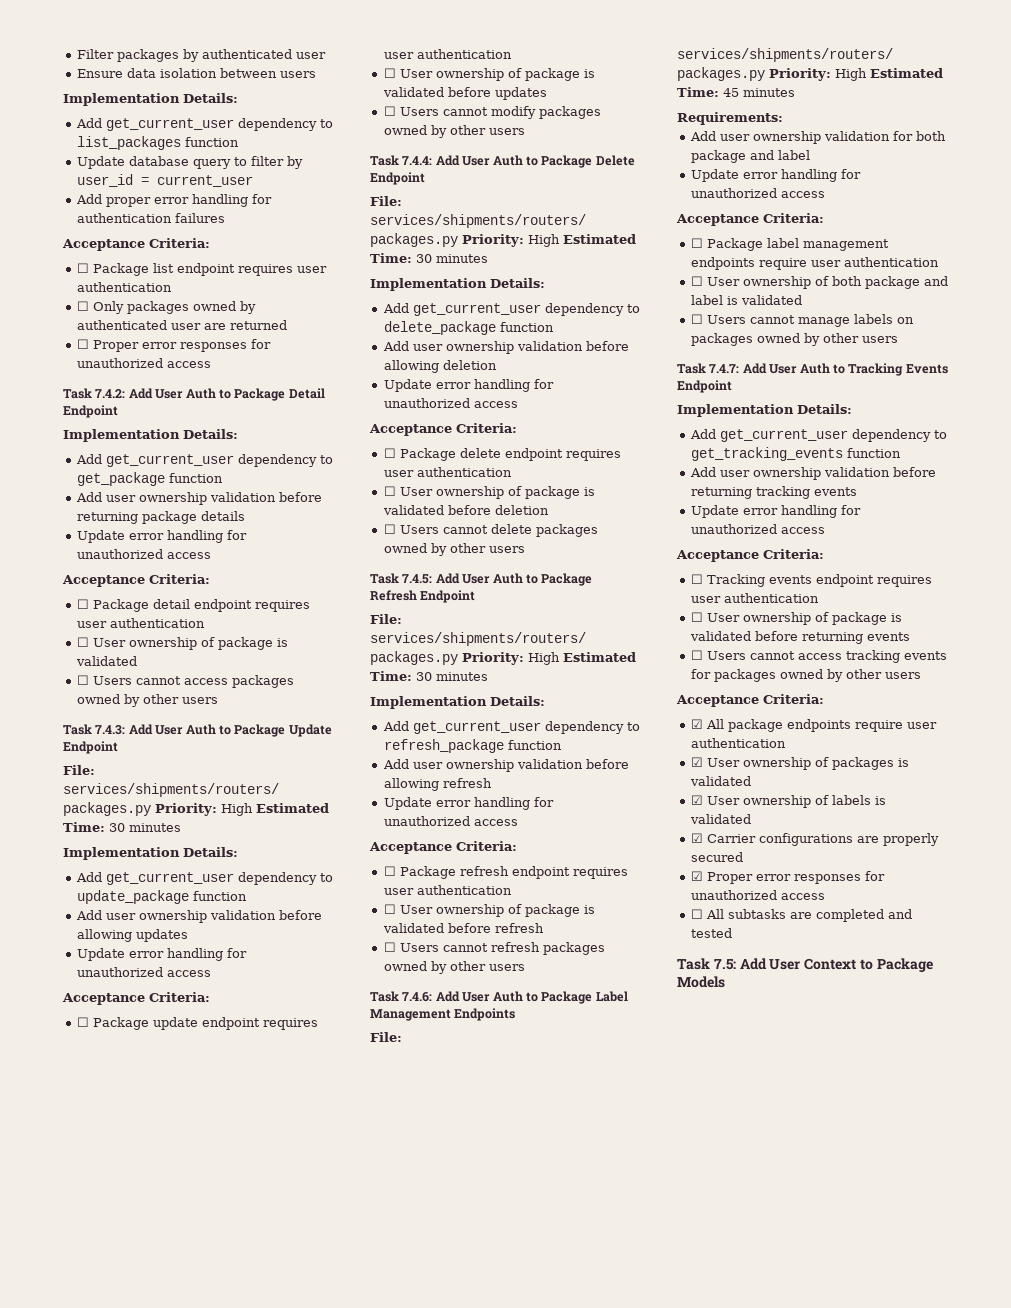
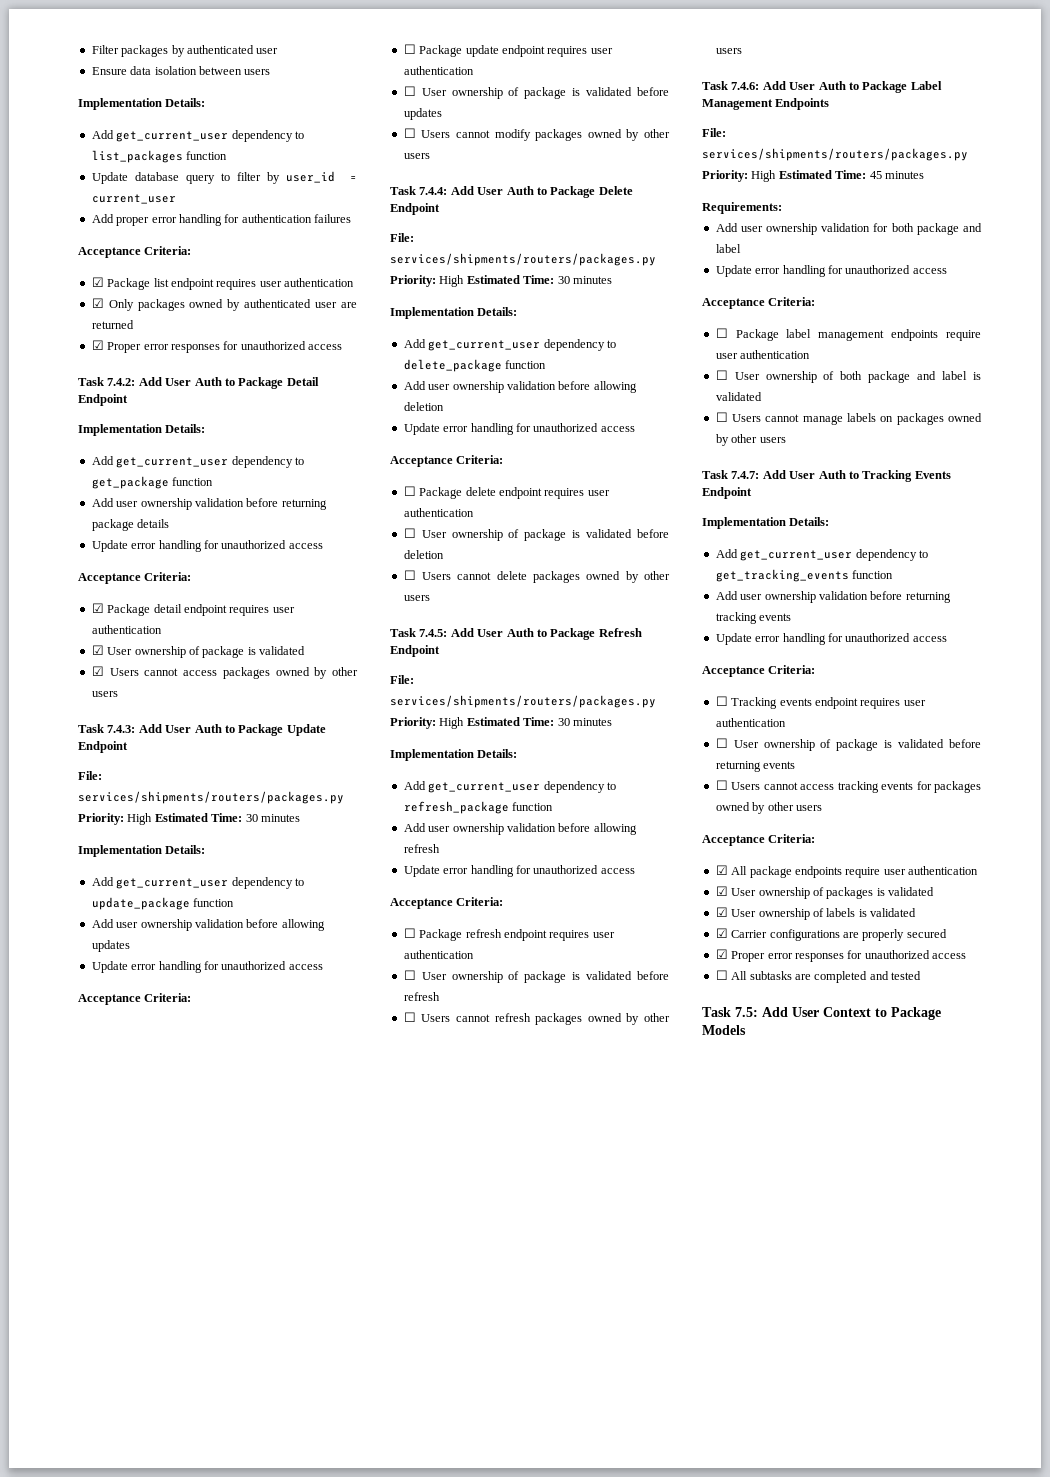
[76,263,89,273] ☐ -> [91,277,104,287] ☑
[76,301,89,311] ☐ -> [91,298,104,308] ☑
[76,339,89,349] ☐ -> [91,340,104,350] ☑
[76,599,89,609] ☐ -> [91,603,104,613] ☑
[76,637,89,647] ☐ -> [91,645,104,655] ☑
[76,675,89,685] ☐ -> [91,666,104,676] ☑

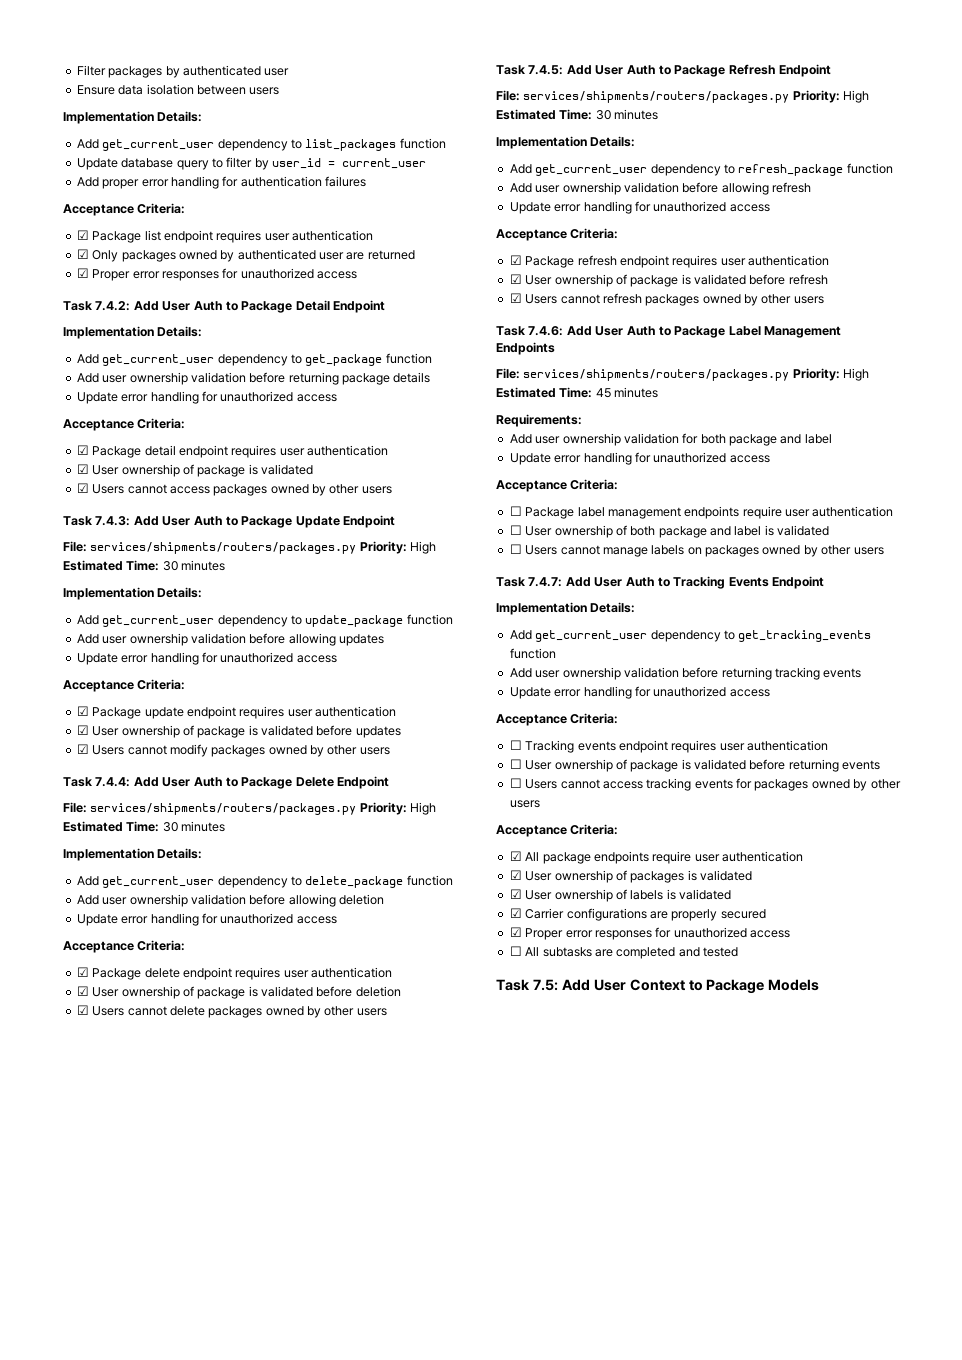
[403,44,416,54] ☐ -> [76,706,89,716] ☑
[403,86,416,96] ☐ -> [76,725,89,735] ☑
[403,128,416,138] ☐ -> [76,744,89,754] ☑
[403,486,416,496] ☐ -> [76,967,89,977] ☑
[403,528,416,538] ☐ -> [76,986,89,996] ☑
[403,570,416,580] ☐ -> [76,1005,89,1015] ☑
[403,928,416,938] ☐ -> [509,255,522,265] ☑
[403,970,416,980] ☐ -> [509,274,522,284] ☑
[403,1012,416,1022] ☐ -> [509,293,522,303] ☑

